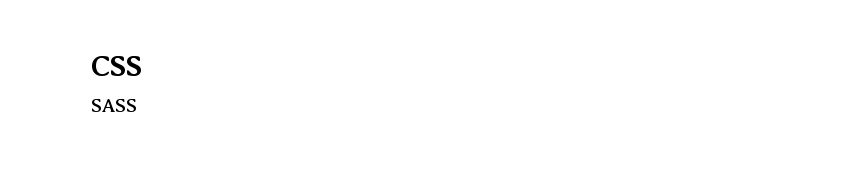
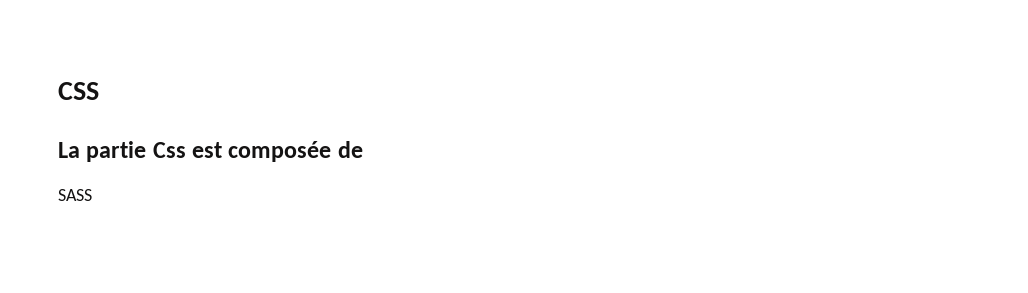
(142, 66) none -> [58,141,363,162] // La partie Css est composée de

